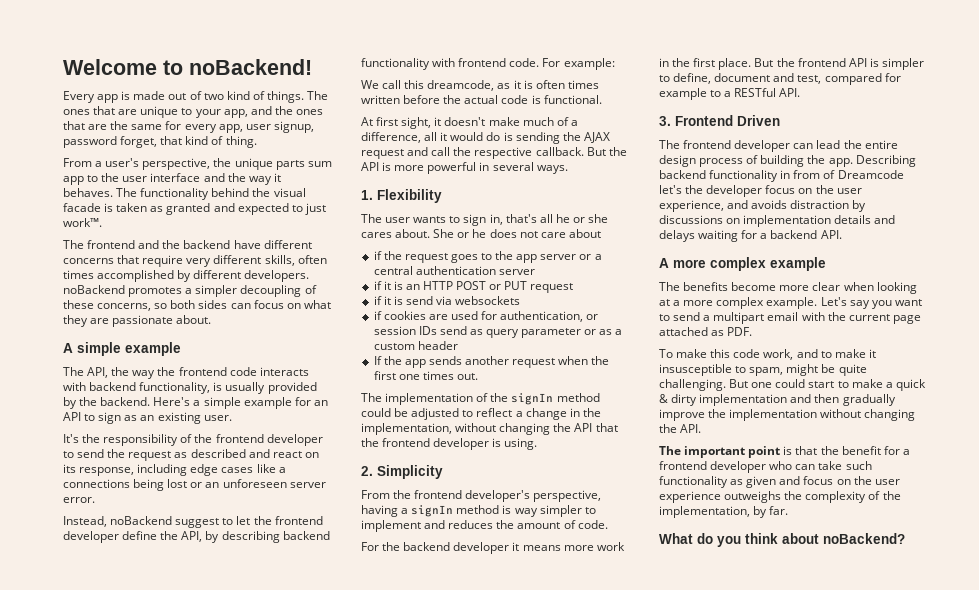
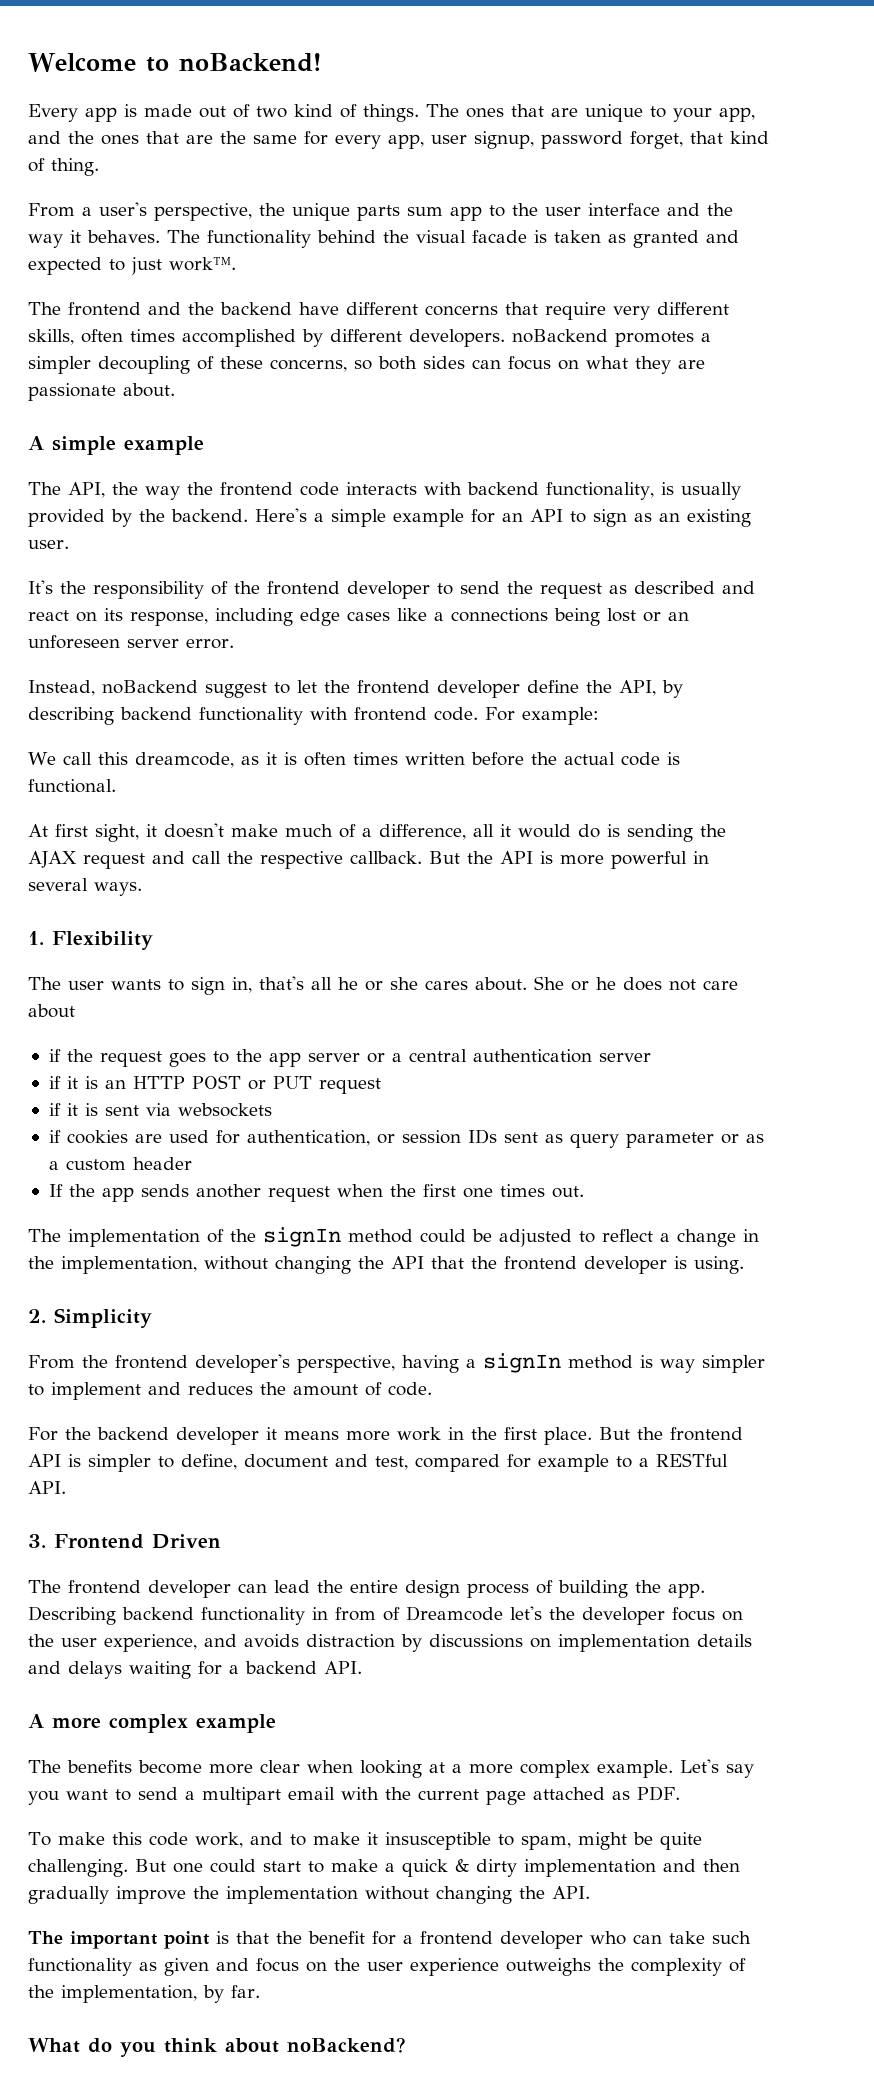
[405,296,433,305] send -> [104,1105,139,1116] sent
[439,326,467,335] send -> [503,1132,538,1143] sent

